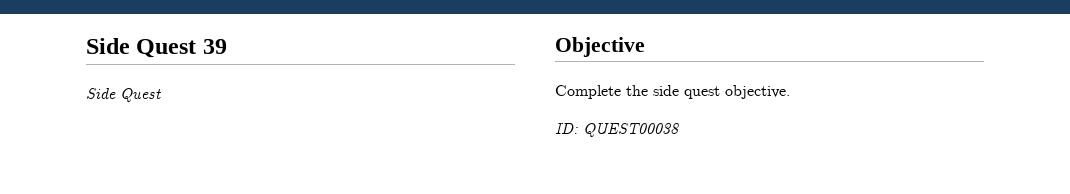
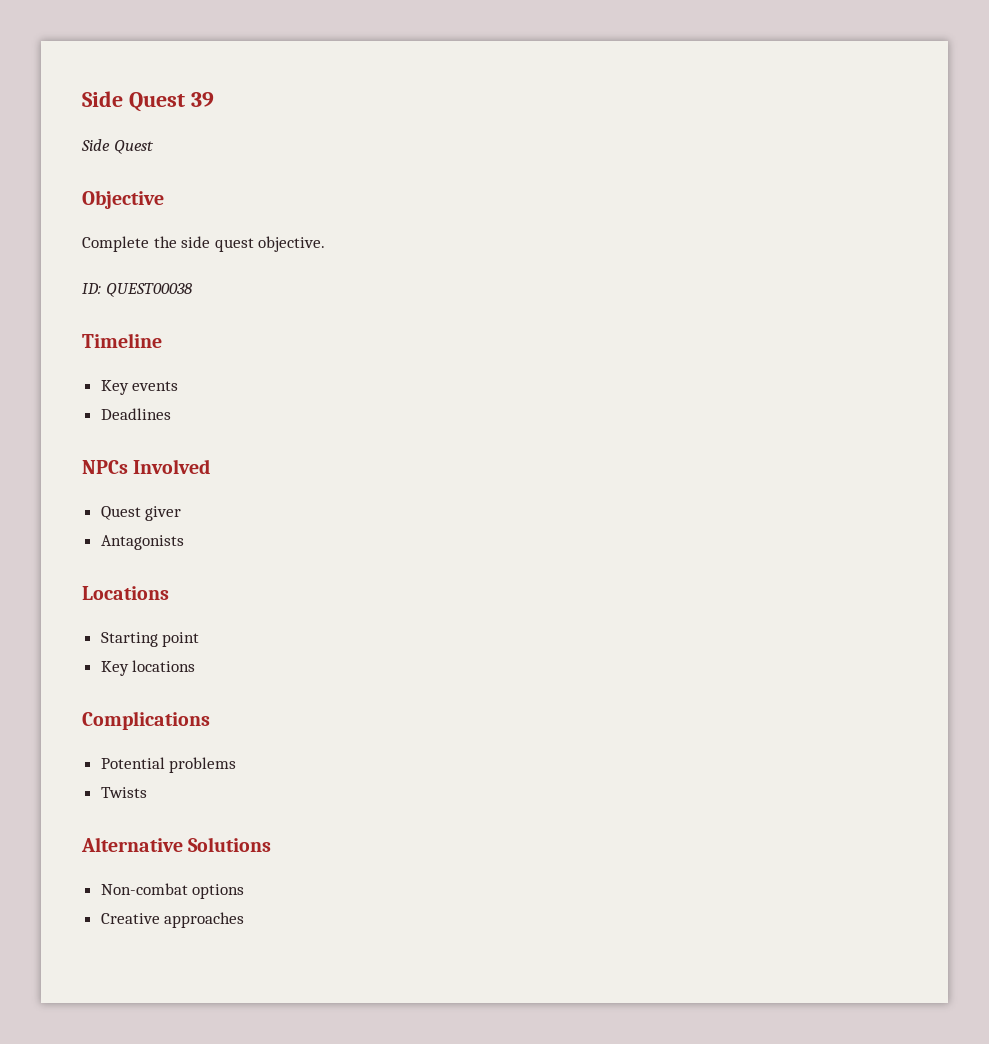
(679, 130) none -> [82,333,162,348] [100,380,179,395] [100,408,171,420] [82,459,211,474] [100,506,182,521] [100,535,184,550] [82,586,169,600] [100,632,200,647] [100,660,196,676] [82,711,210,730] [100,757,237,773] [100,787,147,798] [81,837,272,852] [100,883,245,899] [100,912,245,928] // Timeline // Key events // Deadlines // NPCs Involved // Quest giver // Antagonists // Locations // Starting point // Key locations // Complications // Potential problems // Twists // Alternative Solutions // Non-combat options // Creative approaches

